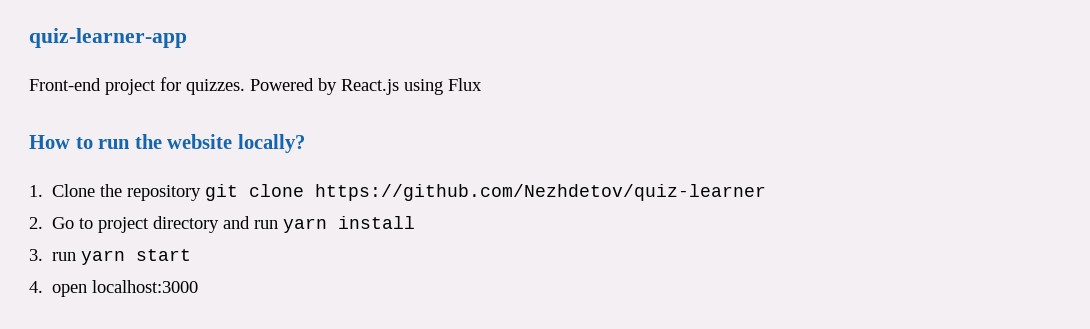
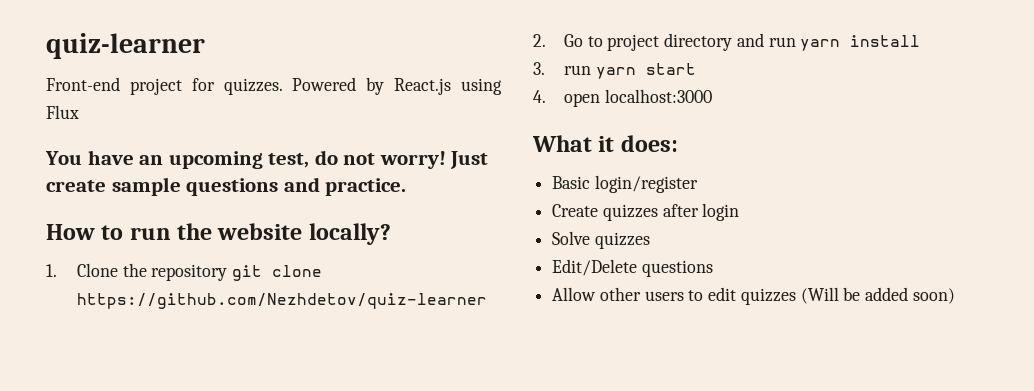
[29,28,187,48] quiz-learner-app -> [46,33,205,59] quiz-learner
(482, 84) none -> [45,150,489,169] [46,177,407,196] // You have an upcoming test, do not worry! Just create sample questions and practice.
(199, 286) none -> [532,135,678,152] [552,175,698,193] [552,203,740,221] [552,231,650,249] [552,259,713,277] [552,287,955,305] // What it does: // Basic login/register // Create quizzes after login // Solve quizzes // Edit/Delete questions // Allow other users to edit quizzes (Will be added soon)

